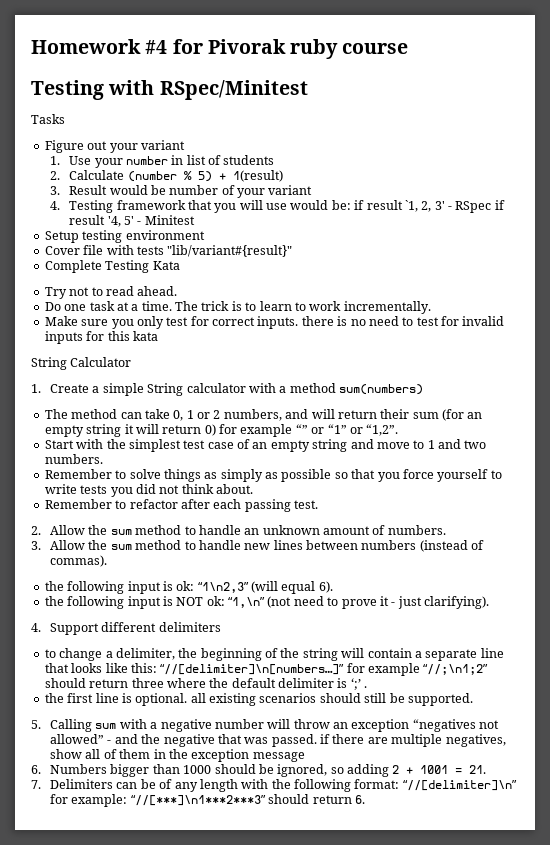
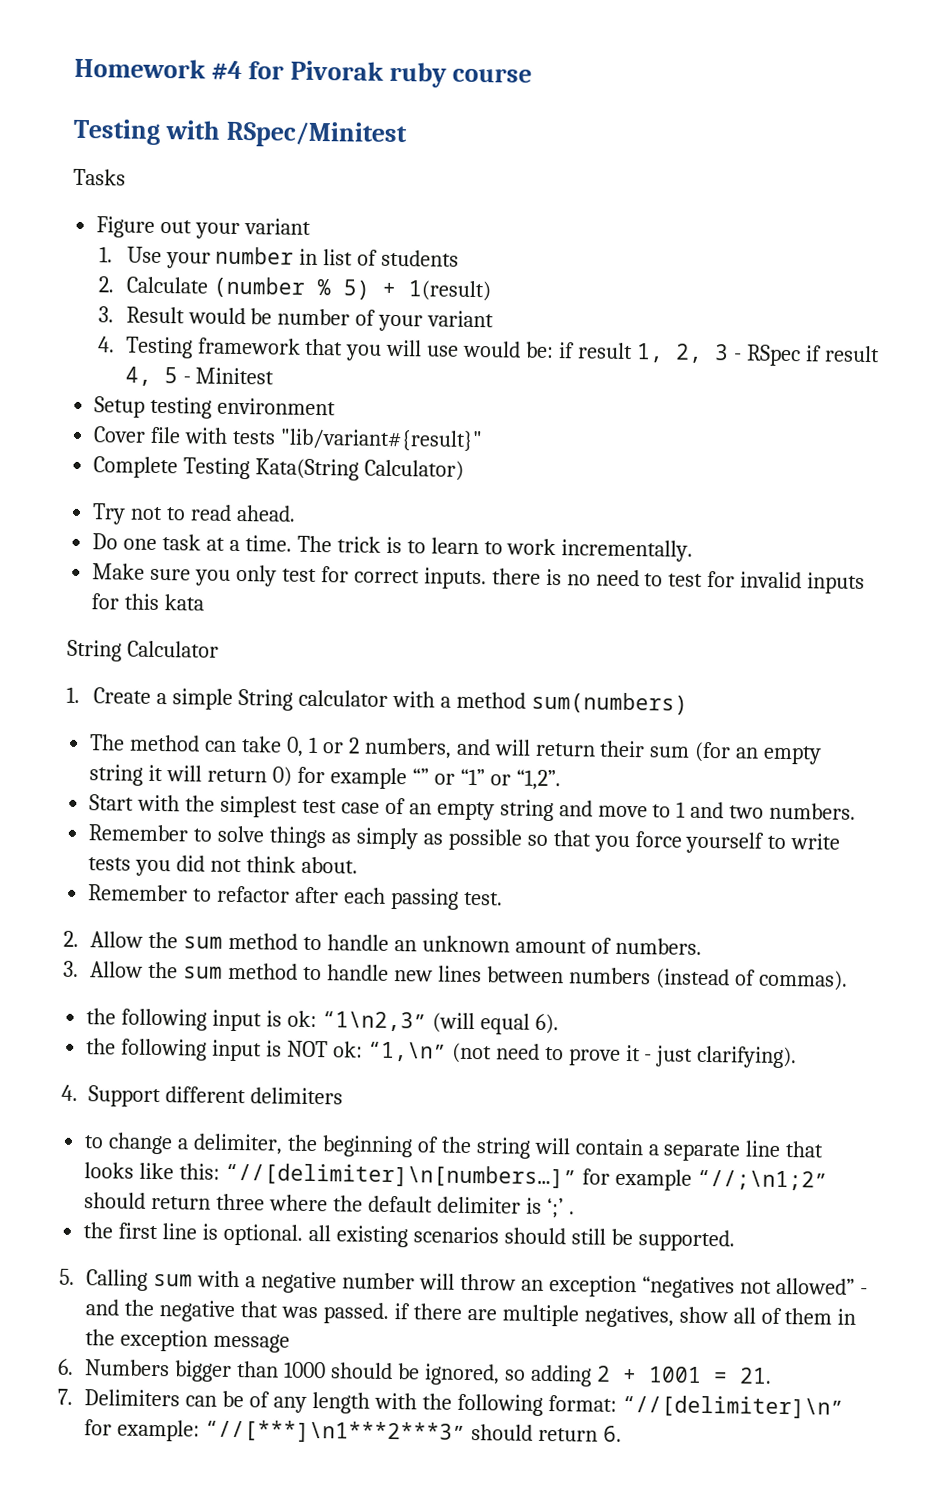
[404,200,445,212] `1, 2, 3' -> [635,343,729,363] 1, 2, 3
[107,216,134,227] '4, 5' -> [124,366,178,386] 4, 5
[152,261,180,270] Kata -> [255,458,465,481] Kata(String Calculator)

